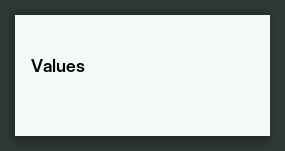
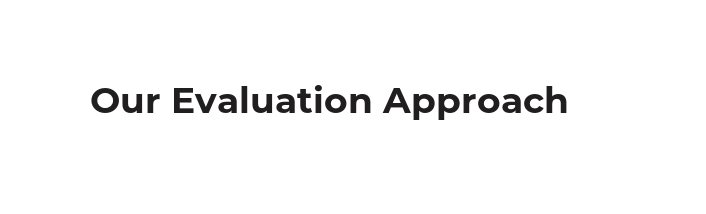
[31,59,85,72] Values -> [90,85,569,120] Our Evaluation Approach

